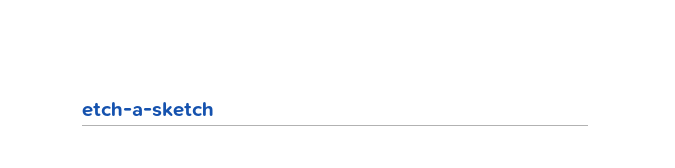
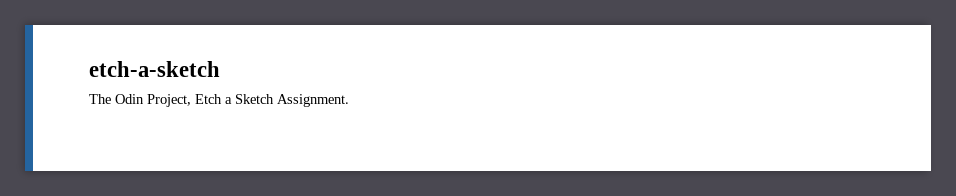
(214, 109) none -> [89,94,349,107] // The Odin Project, Etch a Sketch Assignment.

